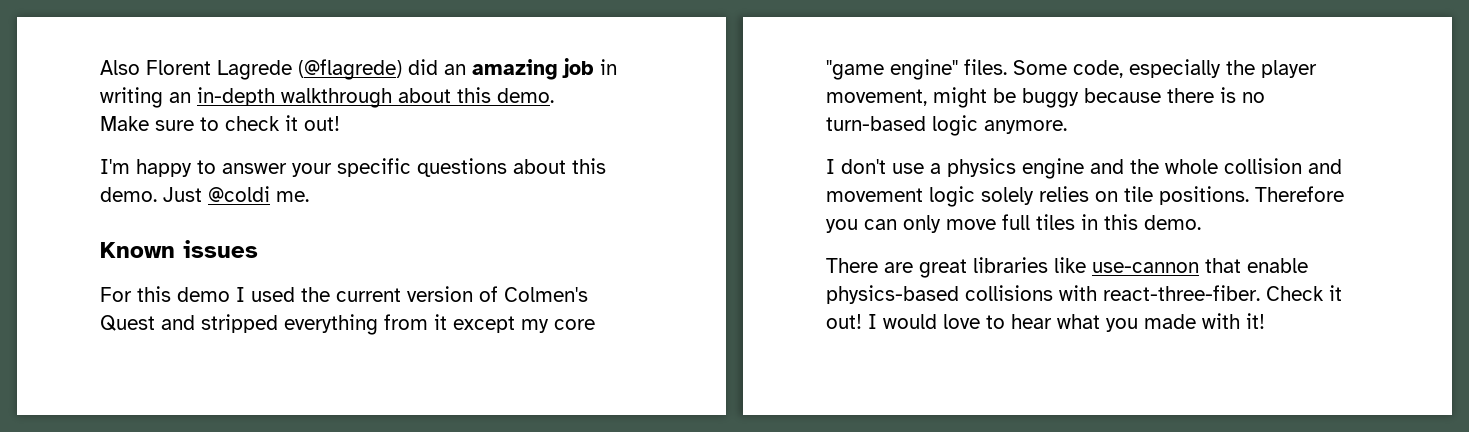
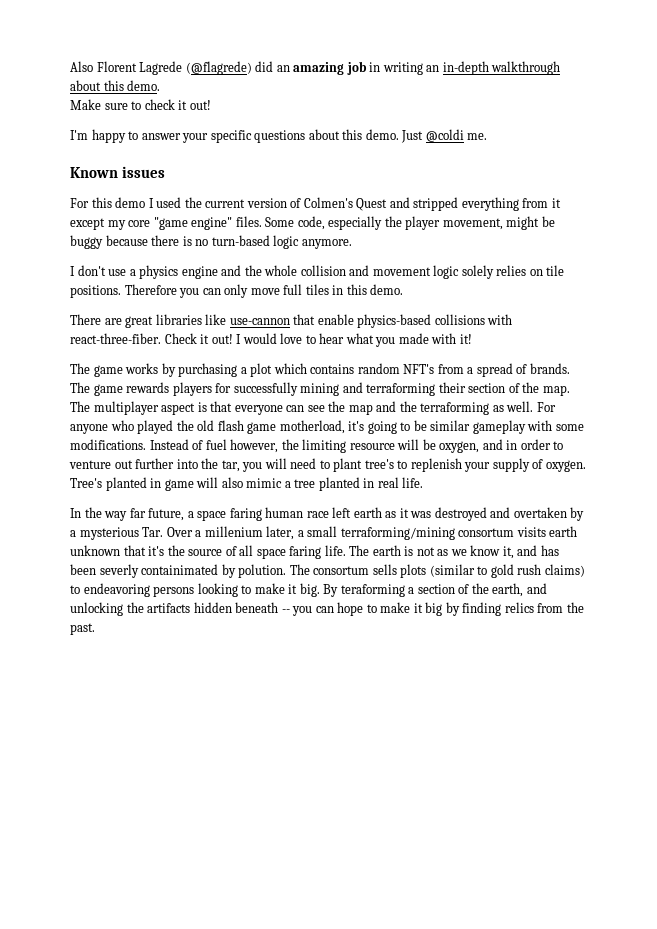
(1265, 321) none -> [70,363,570,377] [70,382,570,396] [70,401,556,415] [70,420,584,434] [70,439,564,453] [69,458,586,472] [70,477,424,491] [70,507,585,521] [70,526,578,540] [70,545,559,559] [70,564,585,578] [70,583,547,597] [70,602,584,616] [70,623,95,635] // The game works by purchasing a plot which contains random NFT's from a spread of brands. The game rewards players for successfully mining and terraforming their section of the map. The multiplayer aspect is that everyone can see the map and the terraforming as well. For anyone who played the old flash game motherload, it's going to be similar gameplay with some modifications. Instead of fuel however, the limiting resource will be oxygen, and in order to venture out further into the tar, you will need to plant tree's to replenish your supply of oxygen. Tree's planted in game will also mimic a tree planted in real life. // In the way far future, a space faring human race left earth as it was destroyed and overtaken by a mysterious Tar. Over a millenium later, a small terraforming/mining consortum visits earth unknown that it's the source of all space faring life. The earth is not as we know it, and has been severly containimated by polution. The consortum sells plots (similar to gold rush claims) to endeavoring persons looking to make it big. By teraforming a section of the earth, and unlocking the artifacts hidden beneath -- you can hope to make it big by finding relics from the past.

